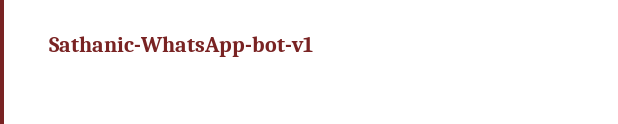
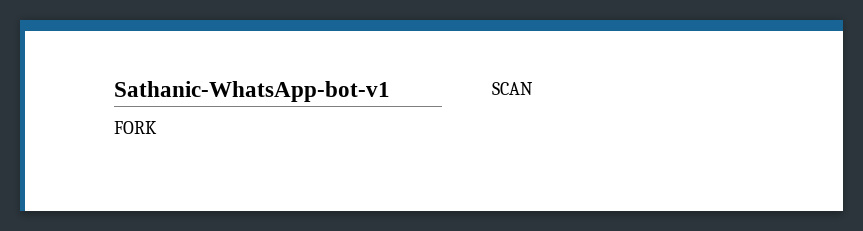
(313, 46) none -> [114,121,157,134] [492,82,533,95] // FORK // SCAN

